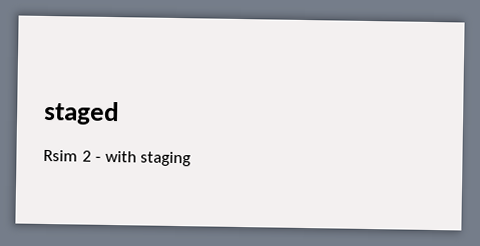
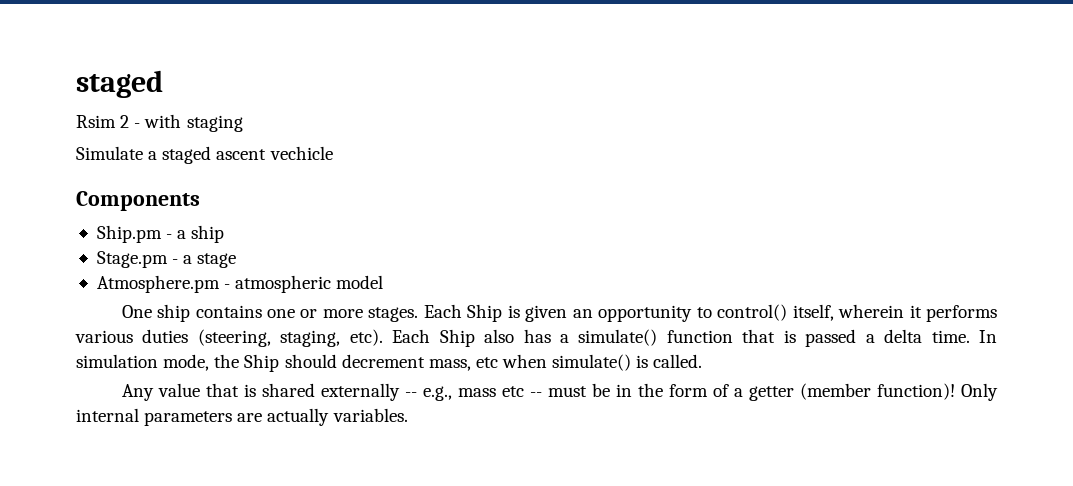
(192, 159) none -> [76,146,333,164] [76,191,200,211] [96,225,225,243] [96,251,237,268] [96,275,384,293] [121,304,997,322] [75,329,998,347] [76,354,703,372] [121,383,999,401] [76,408,408,426] // Simulate a staged ascent vechicle // Components // Ship.pm - a ship // Stage.pm - a stage // Atmosphere.pm - atmospheric model // One ship contains one or more stages. Each Ship is given an opportunity to control() itself, wherein it performs various duties (steering, staging, etc). Each Ship also has a simulate() function that is passed a delta time. In simulation mode, the Ship should decrement mass, etc when simulate() is called. // Any value that is shared externally -- e.g., mass etc -- must be in the form of a getter (member function)! Only internal parameters are actually variables.

